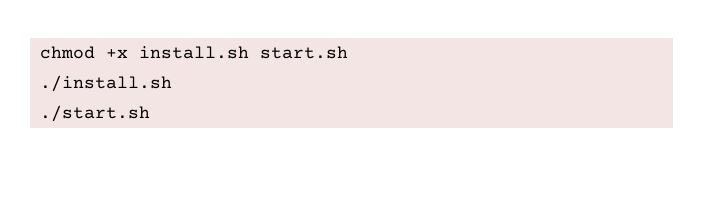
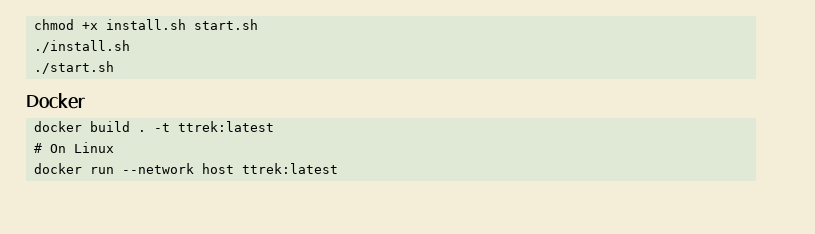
(150, 113) none -> [26,93,85,109] [33,121,274,132] [33,142,114,153] [33,163,338,174] // Docker // docker build . -t ttrek:latest // # On Linux // docker run --network host ttrek:latest

